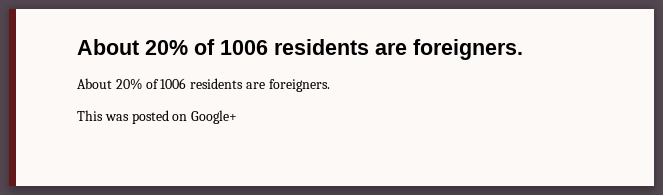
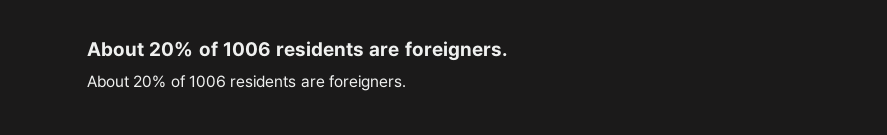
[77,110,238,124] // This was posted on Google+ -> (406, 83) none

